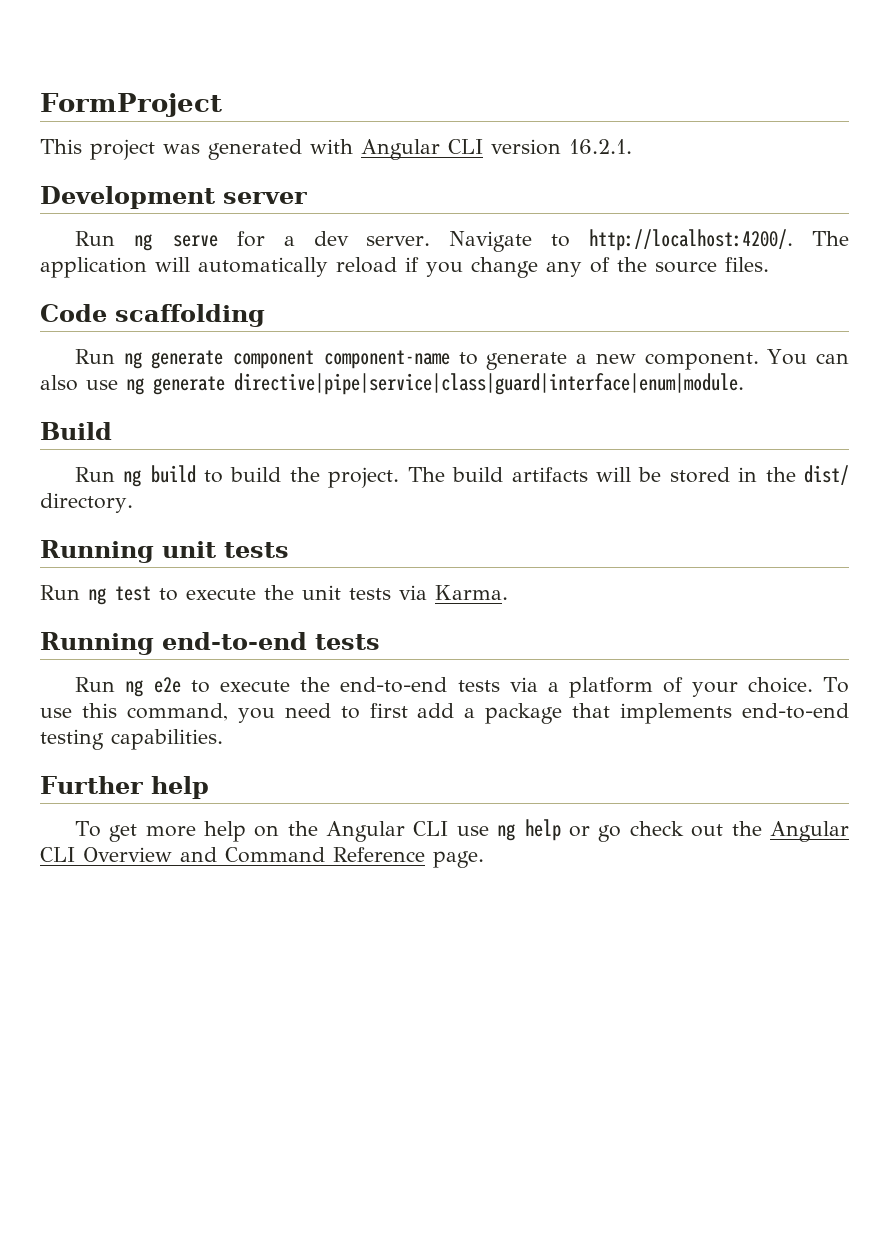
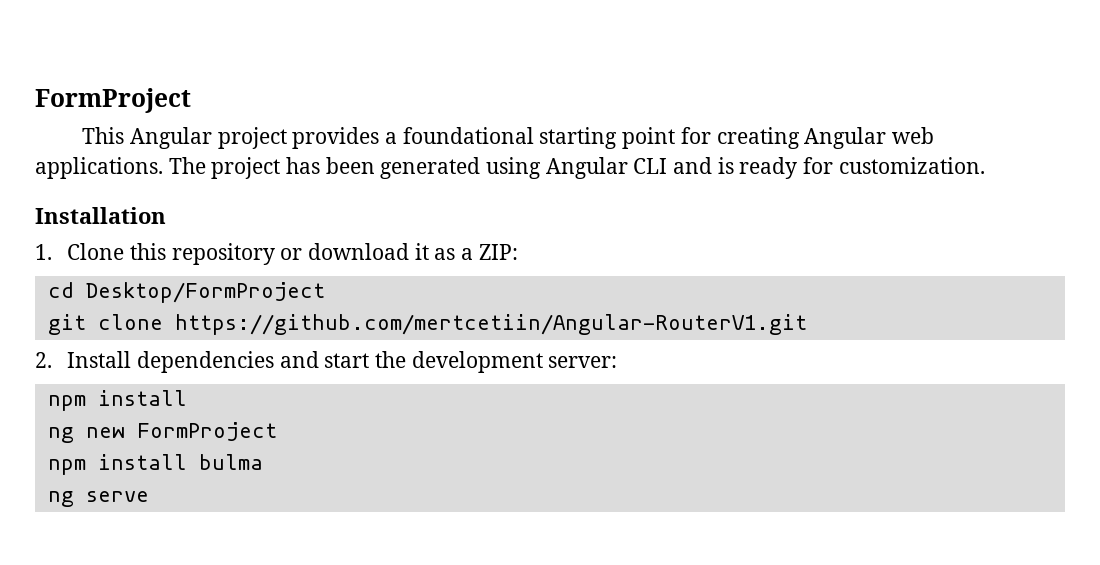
[90,139,632,160] [40,186,307,209] [74,229,850,252] [40,257,769,278] [40,304,265,327] [74,349,849,370] [40,373,744,395] [40,422,112,440] [74,465,849,488] [40,493,133,513] [40,540,289,563] [40,585,508,605] [40,632,380,655] [74,677,850,698] [40,703,849,724] [40,729,223,750] [40,776,209,799] [74,819,849,842] [40,847,484,868] project was generated with Angular CLI version 16.2.1. // Development server // Run ng serve for a dev server. Navigate to http://localhost:4200/. The application will automatically reload if you change any of the source files. // Code scaffolding // Run ng generate component component-name to generate a new component. You can also use ng generate directive|pipe|service|class|guard|interface|enum|module. // Build // Run ng build to build the project. The build artifacts will be stored in the dist/ directory. // Running unit tests // Run ng test to execute the unit tests via Karma. // Running end-to-end tests // Run ng e2e to execute the end-to-end tests via a platform of your choice. To use this command, you need to first add a package that implements end-to-end testing capabilities. // Further help // To get more help on the Angular CLI use ng help or go check out the Angular CLI Overview and Command Reference page. -> [130,127,934,149] [35,157,985,179] [35,207,166,224] [35,243,518,265] [47,282,325,303] [47,314,807,335] [35,351,618,373] [47,390,187,411] [47,422,277,443] [47,454,263,475] [47,491,149,507] Angular project provides a foundational starting point for creating Angular web applications. The project has been generated using Angular CLI and is ready for customization. // Installation // 1. Clone this repository or download it as a ZIP: // cd Desktop/FormProject // git clone https://github.com/mertcetiin/Angular-RouterV1.git // 2. Install dependencies and start the development server: // npm install // ng new FormProject // npm install bulma // ng serve

